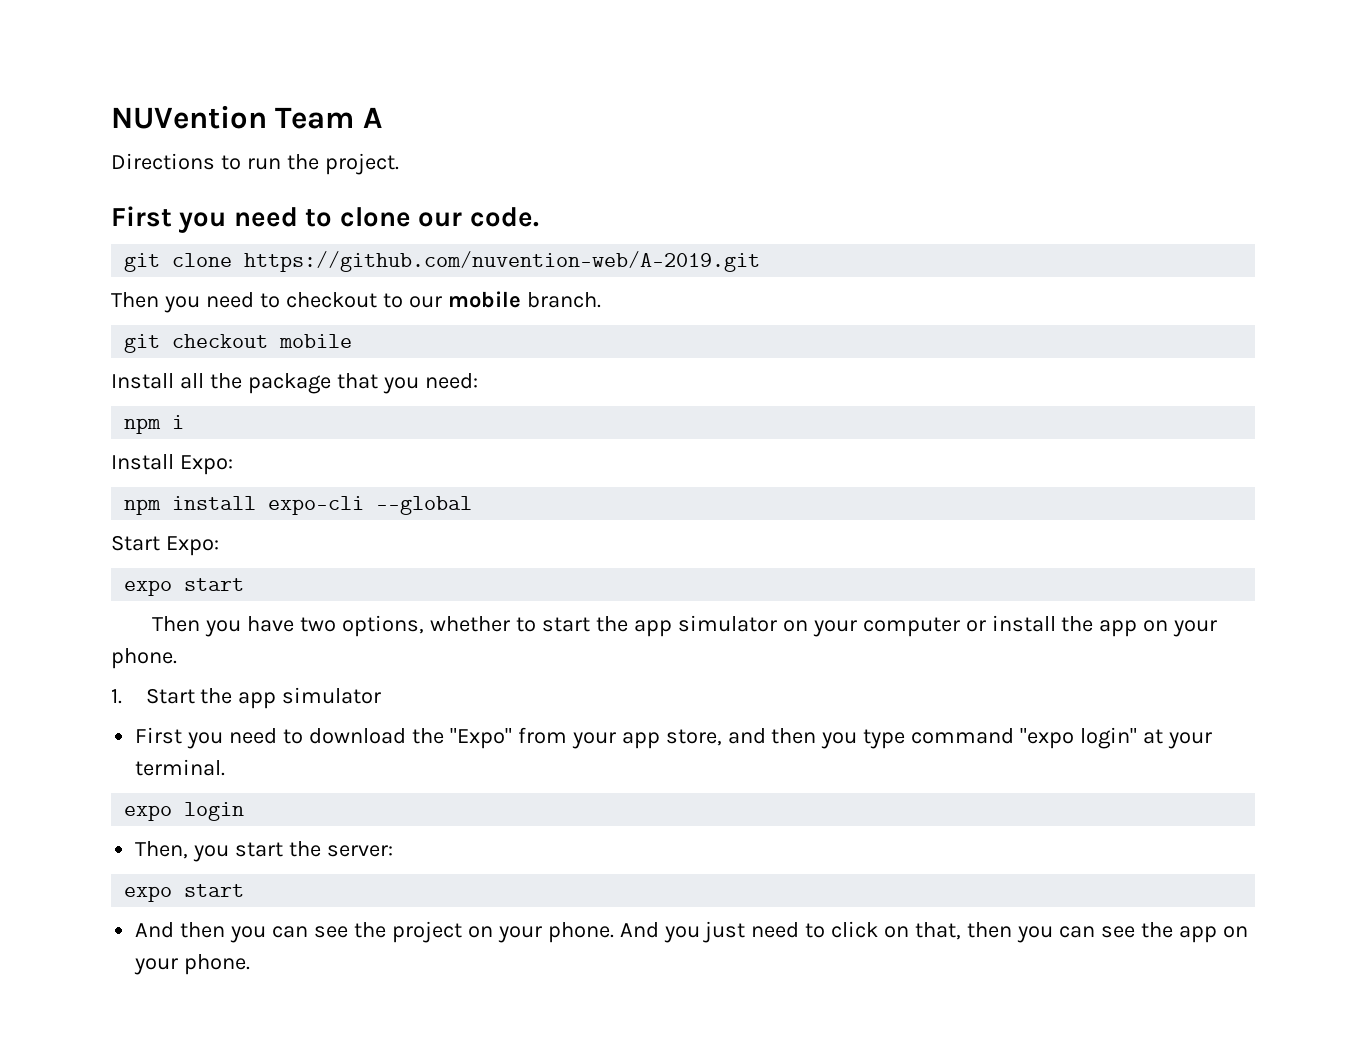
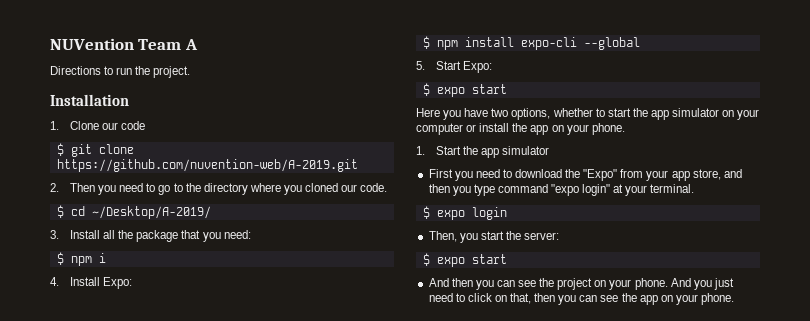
[111,206,539,233] First you need to clone our code. // -> [50,94,129,106] [50,121,146,130] [56,143,64,156] Installation // 1. Clone our code // $
(761, 261) none -> [50,183,59,192] 2.
[285,291,601,308] [124,334,353,353] checkout to our mobile branch. // git checkout mobile // -> [158,183,388,195] [56,205,211,219] [50,230,59,239] go to the directory where you cloned our code. // $ cd ~/Desktop/A-2019/ // 3.
(478, 381) none -> [56,252,64,265] $
(185, 422) none -> [50,277,59,286] 4.
(233, 465) none -> [422,36,430,49] $
(473, 505) none -> [416,61,425,70] 5.
[124,578,245,596] [152,616,201,632] expo start // Then -> [422,83,507,97] [416,108,440,117] $ expo start // Here
(226, 767) none -> [422,206,430,219] $
(393, 851) none -> [422,253,430,266] $

